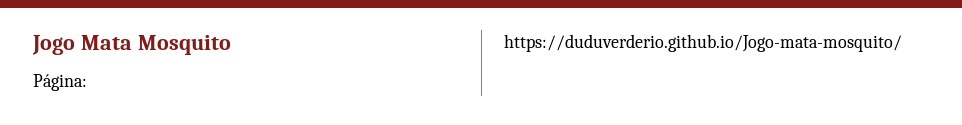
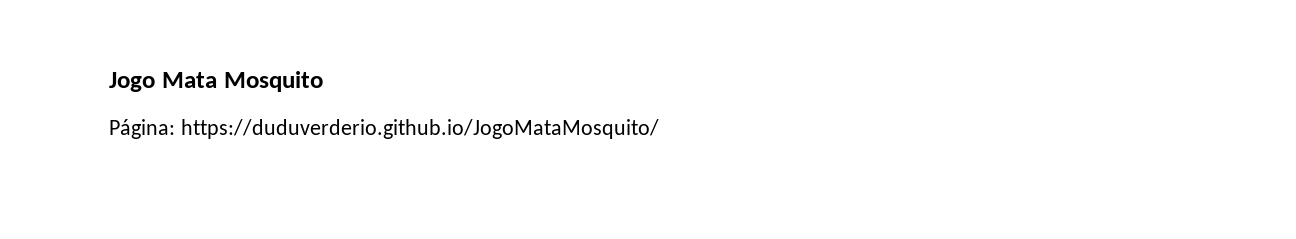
[504,34,902,52] https://duduverderio.github.io/Jogo-mata-mosquito/ -> [180,119,659,139] https://duduverderio.github.io/JogoMataMosquito/

